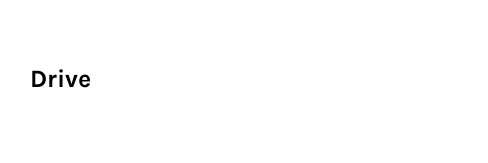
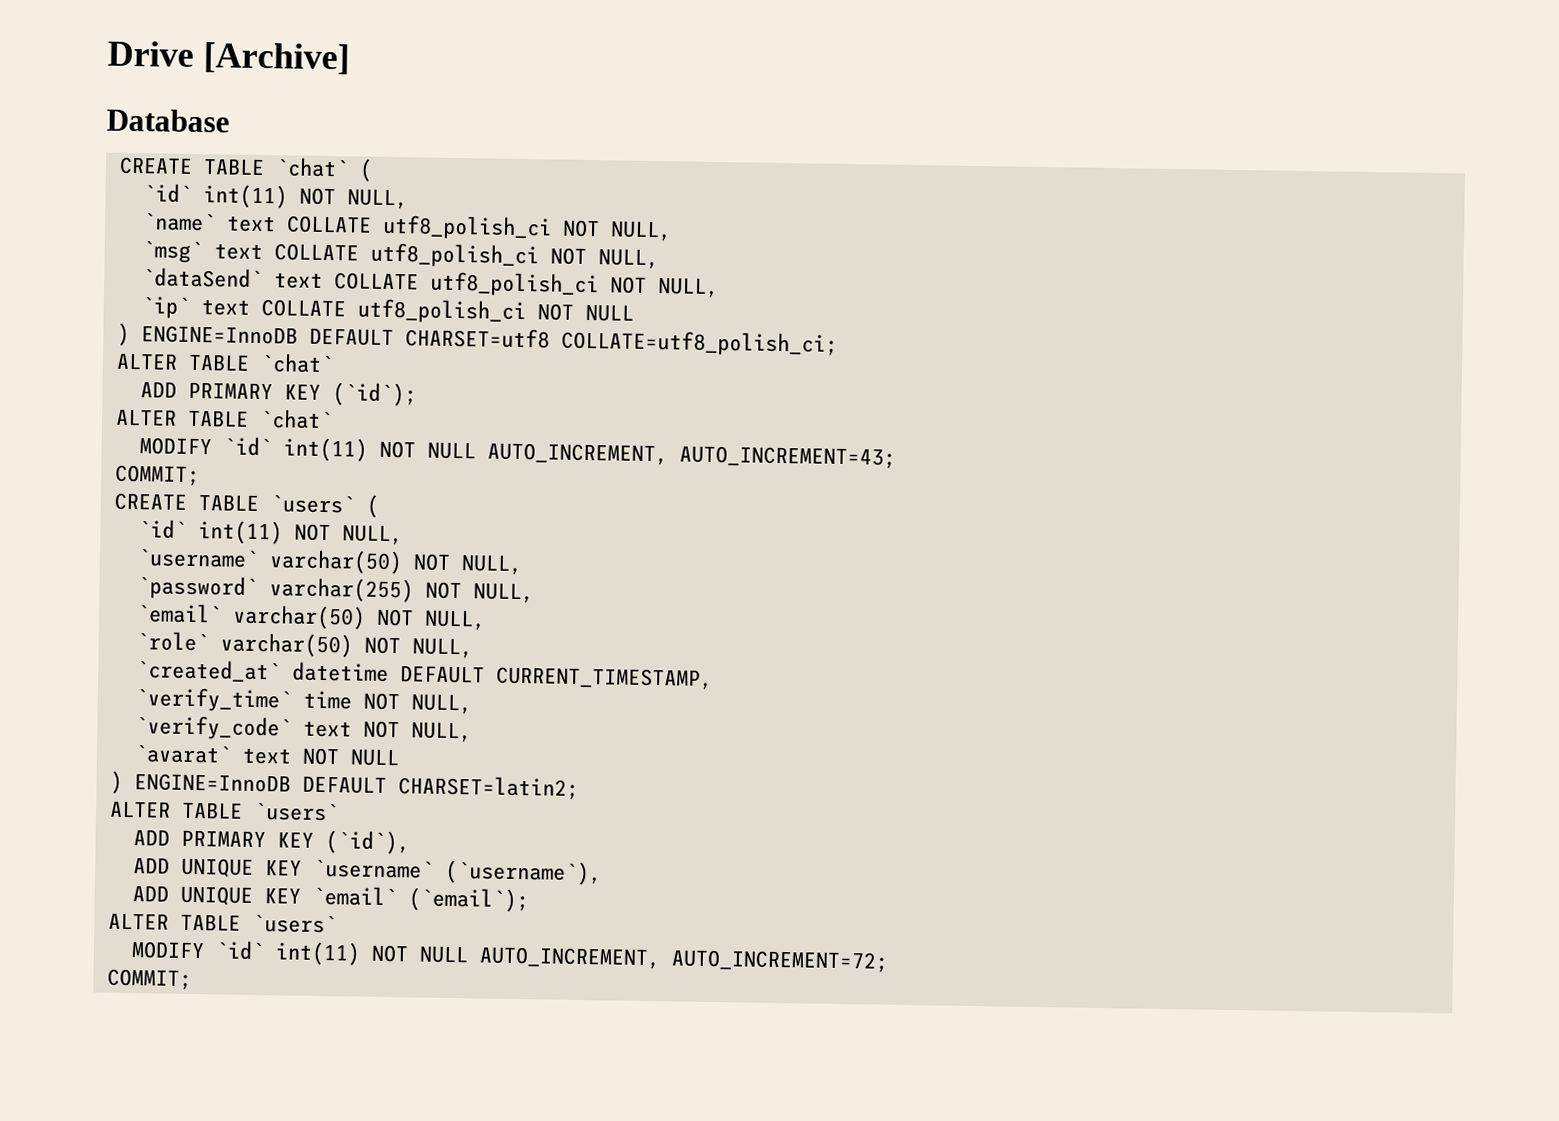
(91, 78) none -> [202,42,350,75] [106,108,230,133] [118,156,373,182] [142,183,408,210] [141,212,672,242] [141,240,659,270] [141,267,719,299] [140,296,634,325] [116,322,838,357] [115,352,334,374] [139,381,417,407] [115,408,333,430] [138,436,896,469] [114,464,200,487] [113,492,379,518] [137,519,403,546] [136,548,523,576] [136,575,534,604] [135,603,486,631] [135,631,473,659] [135,659,713,690] [134,687,472,715] [134,715,472,743] [133,744,400,767] [109,770,579,800] [108,800,339,822] [132,829,410,855] [132,857,602,886] [131,885,529,913] [107,912,337,934] [130,940,888,973] [106,968,192,991] [Archive] // Database // CREATE TABLE `chat` ( // `id` int(11) NOT NULL, // `name` text COLLATE utf8_polish_ci NOT NULL, // `msg` text COLLATE utf8_polish_ci NOT NULL, // `dataSend` text COLLATE utf8_polish_ci NOT NULL, // `ip` text COLLATE utf8_polish_ci NOT NULL // ) ENGINE=InnoDB DEFAULT CHARSET=utf8 COLLATE=utf8_polish_ci; // ALTER TABLE `chat` // ADD PRIMARY KEY (`id`); // ALTER TABLE `chat` // MODIFY `id` int(11) NOT NULL AUTO_INCREMENT, AUTO_INCREMENT=43; // COMMIT; // CREATE TABLE `users` ( // `id` int(11) NOT NULL, // `username` varchar(50) NOT NULL, // `password` varchar(255) NOT NULL, // `email` varchar(50) NOT NULL, // `role` varchar(50) NOT NULL, // `created_at` datetime DEFAULT CURRENT_TIMESTAMP, // `verify_time` time NOT NULL, // `verify_code` text NOT NULL, // `avarat` text NOT NULL // ) ENGINE=InnoDB DEFAULT CHARSET=latin2; // ALTER TABLE `users` // ADD PRIMARY KEY (`id`), // ADD UNIQUE KEY `username` (`username`), // ADD UNIQUE KEY `email` (`email`); // ALTER TABLE `users` // MODIFY `id` int(11) NOT NULL AUTO_INCREMENT, AUTO_INCREMENT=72; // COMMIT;

